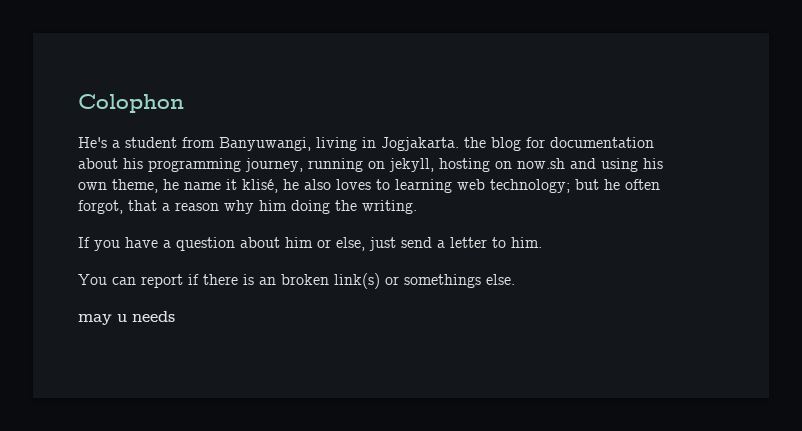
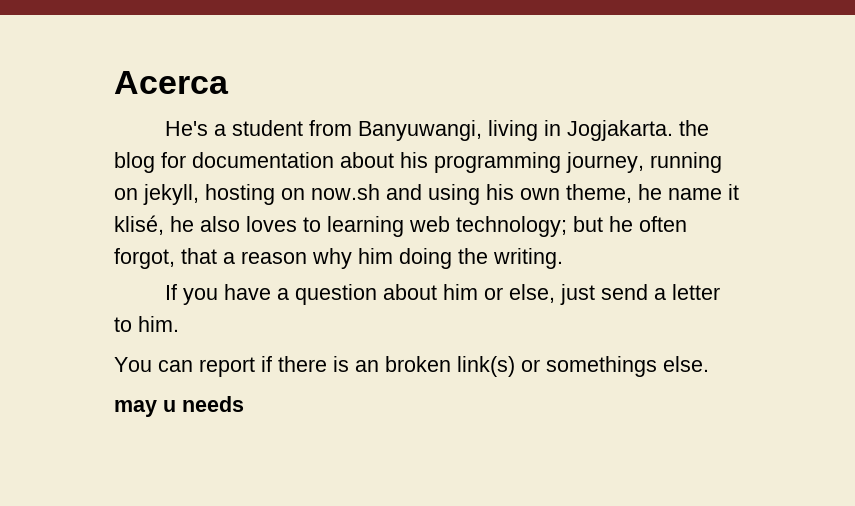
[78,94,184,113] Colophon -> [114,71,229,94] Acerca

